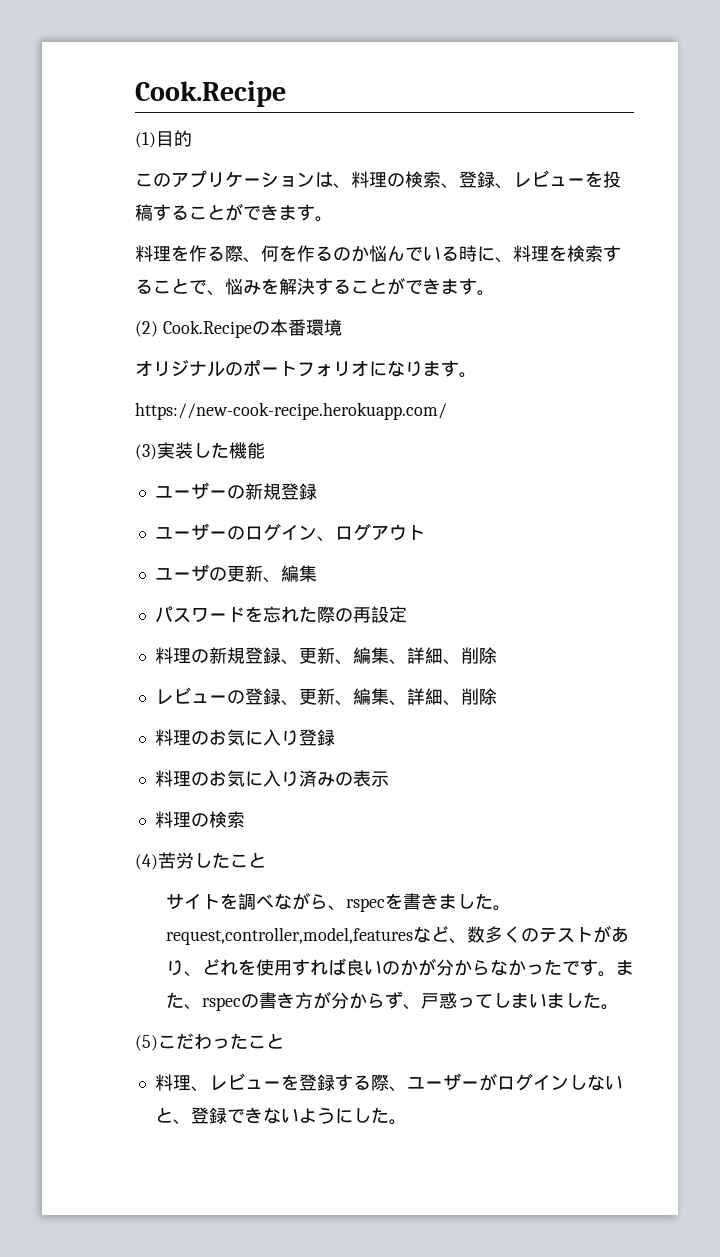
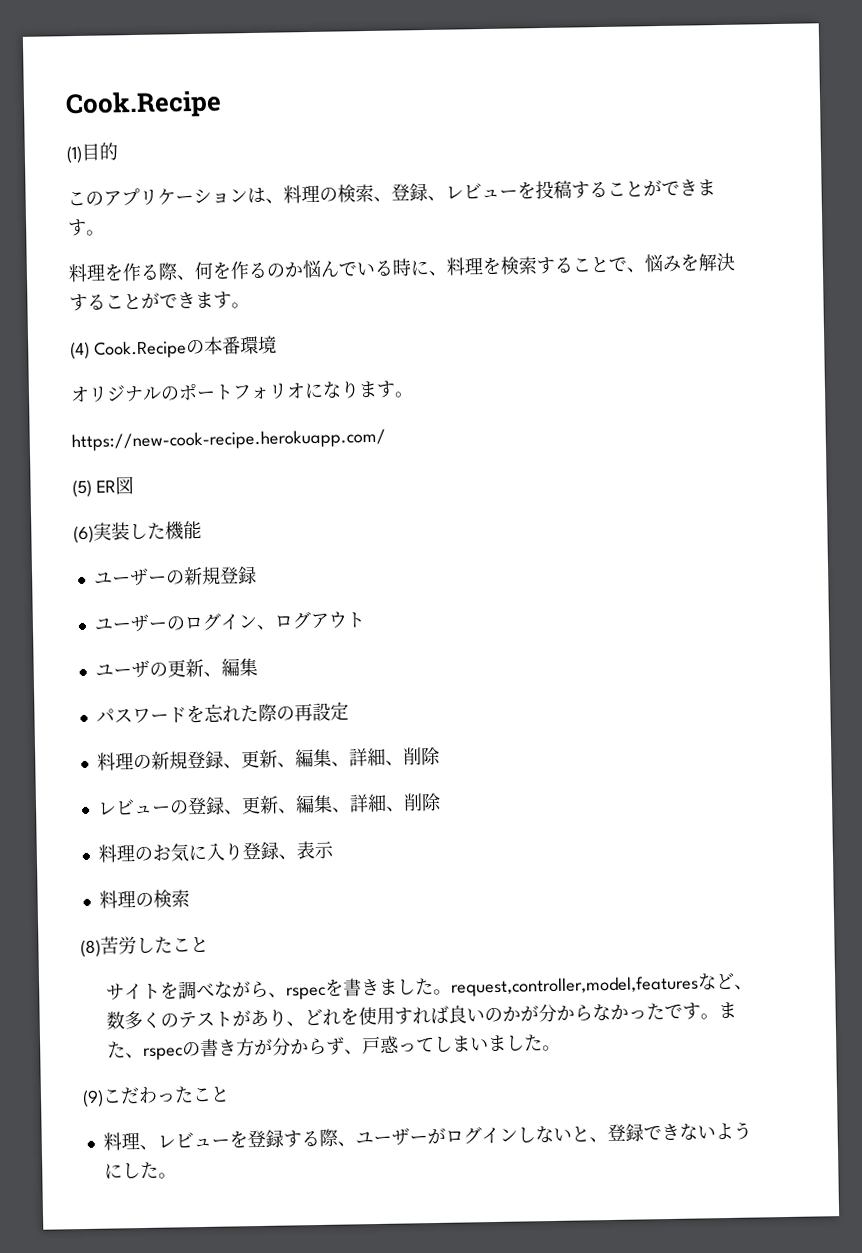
[135,321,158,337] (2) -> [70,341,90,360] (4)
[135,444,157,460] (3) -> [72,476,134,498] [73,525,94,544] (5) ER図 // (6)
[154,770,353,787] // 料理のお気に入り済みの -> [277,854,297,860] 、
[135,854,158,870] (4) -> [80,939,101,958] (8)
[135,1035,158,1051] (5) -> [82,1089,104,1108] (9)

